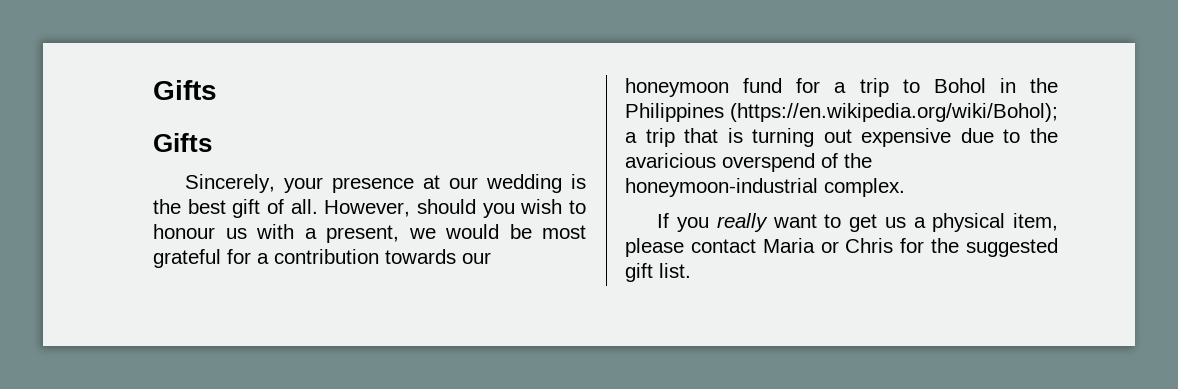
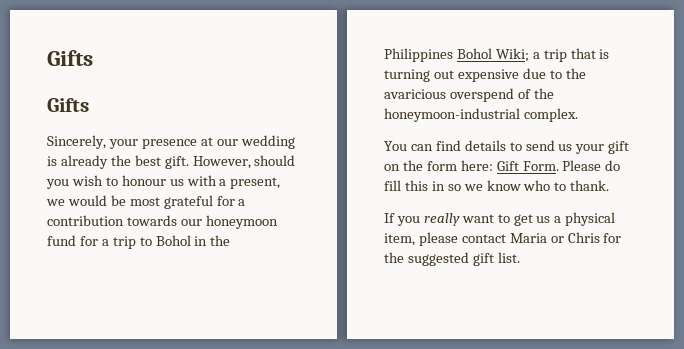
(587, 181) none -> [60,155,108,169] already
[232,199,318,218] gift of all. -> [164,156,189,169] gift.
[730,103,1058,122] (https://en.wikipedia.org/wiki/Bohol); -> [456,48,529,62] Bohol Wiki;
(905, 187) none -> [384,140,630,154] [384,160,621,171] [384,180,610,191] // You can find details to send us your gift on the form here: Gift Form. Please do fill this in so we know who to thank.

